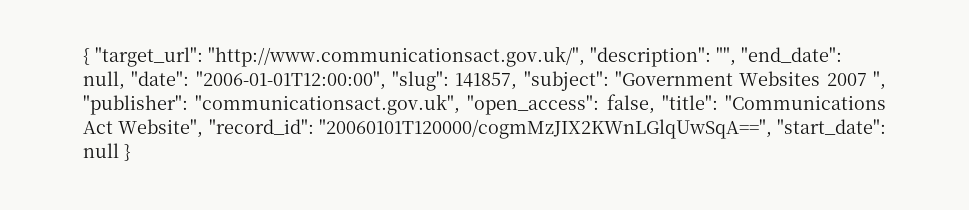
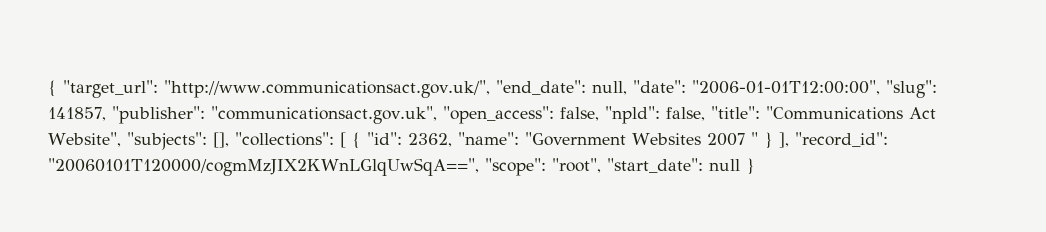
[590,47,736,67] "description": "", -> (490, 89) none
[523,71,887,91] "subject": "Government Websites 2007 ", -> (106, 114) none
(655, 104) none -> [604,106,705,124] "npld": false,
[208,119,772,139] "record_id": "20060101T120000/cogmMzJIX2KWnLGlqUwSqA==", -> [126,132,888,150] [48,158,601,176] "subjects": [], "collections": [ { "id": 2362, "name": "Government Websites 2007 " } ], "record_id": "20060101T120000/cogmMzJIX2KWnLGlqUwSqA==", "scope": "root",

